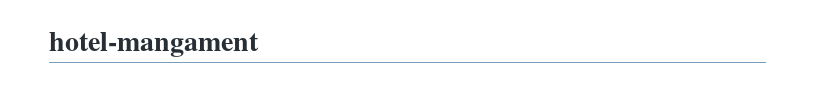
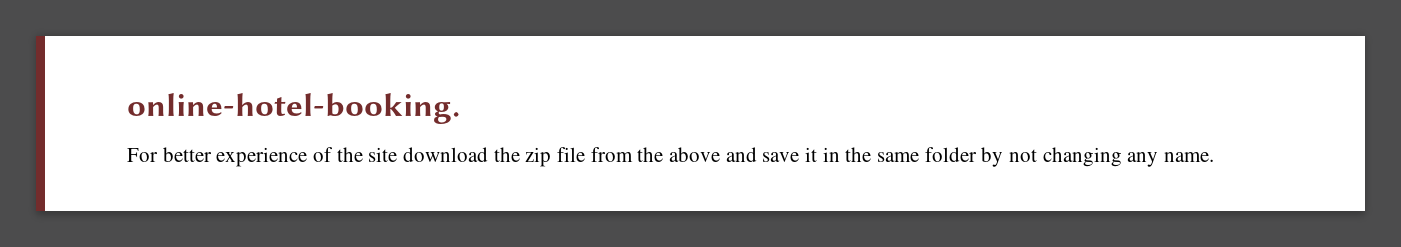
[49,32,259,57] hotel-mangament -> [127,93,460,124] [127,147,1215,167] online-hotel-booking. // For better experience of the site download the zip file from the above and save it in the same folder by not changing any name.

